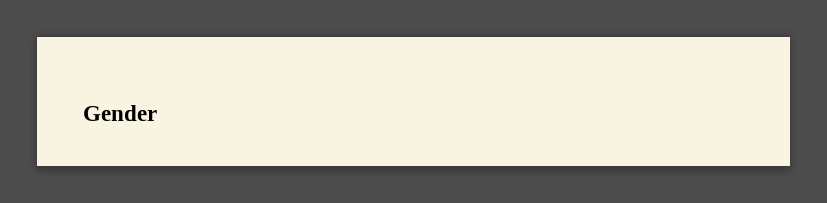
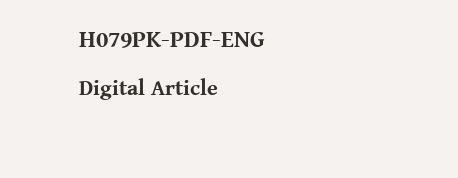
[83,105,157,121] Gender -> [79,32,265,48] [79,78,218,100] H079PK-PDF-ENG // Digital Article

